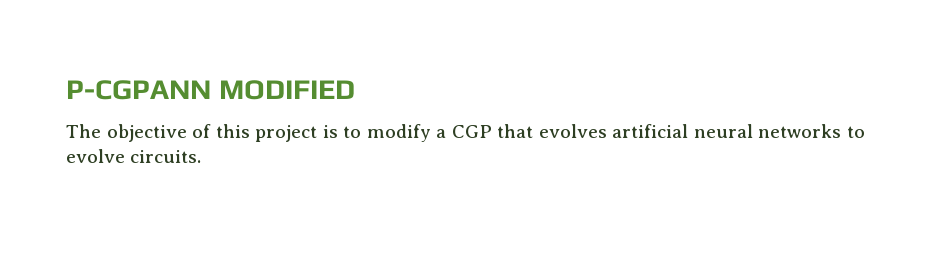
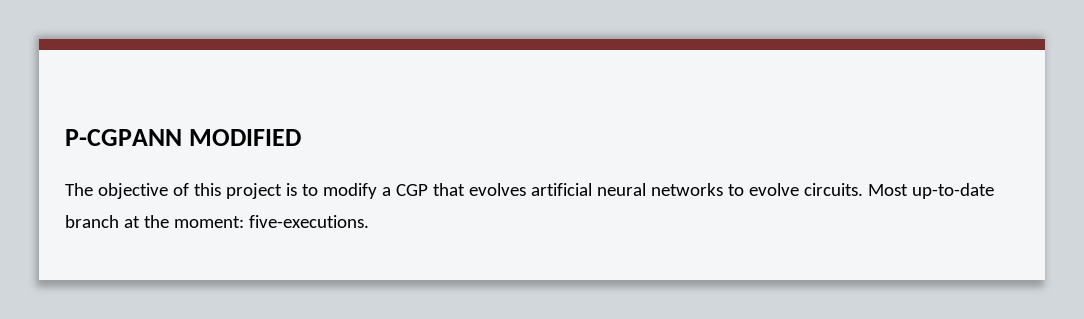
(202, 156) none -> [867,183,994,199] [65,215,369,228] Most up-to-date branch at the moment: five-executions.

